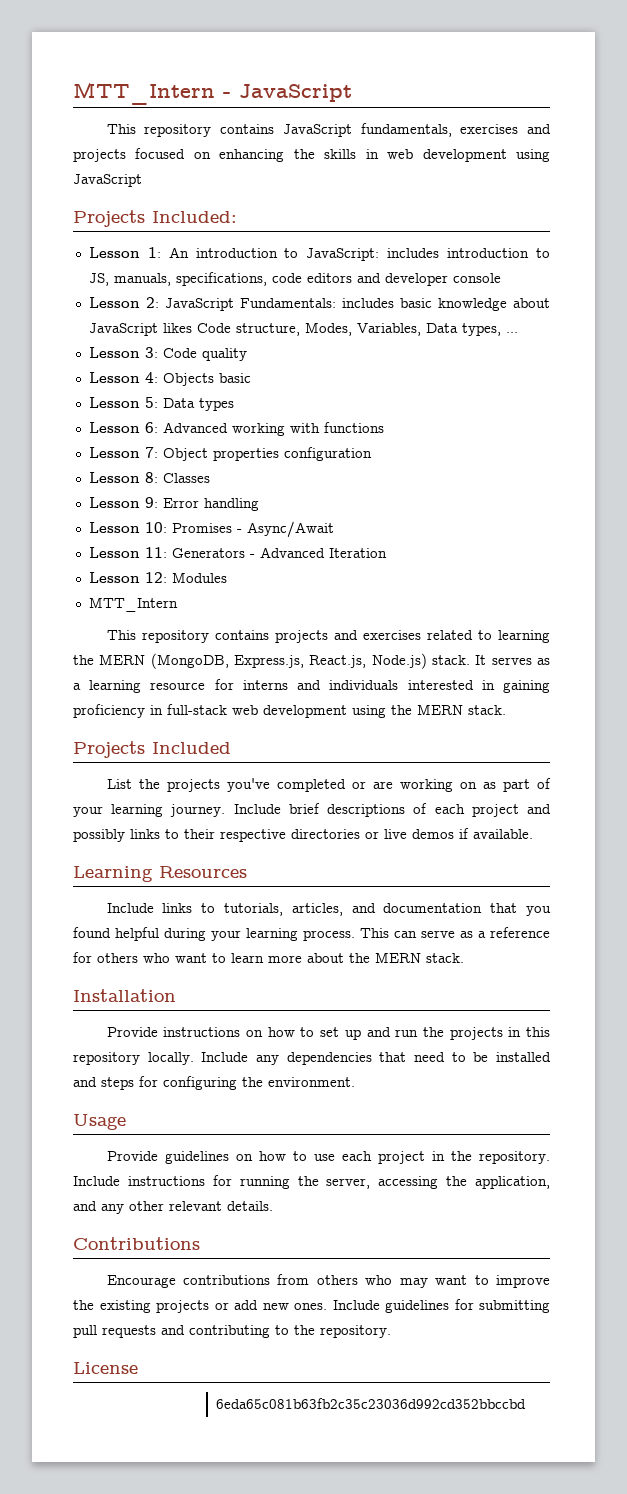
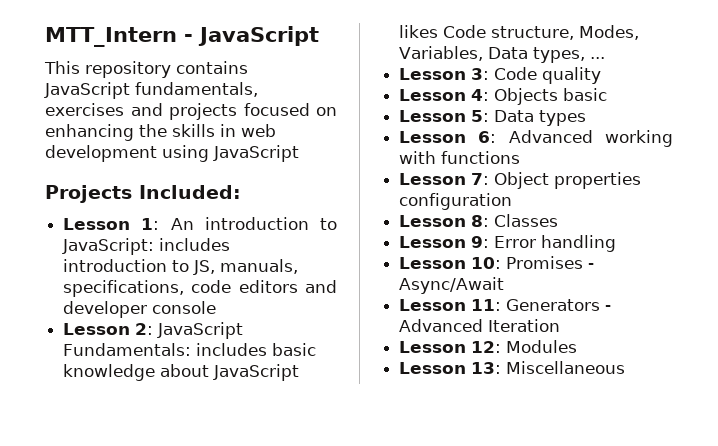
[88,597,178,612] [106,630,550,643] [73,653,550,669] [73,679,550,693] [73,704,506,718] [73,741,231,758] [106,778,551,792] [73,803,551,817] [73,828,533,842] [73,866,247,882] [106,903,551,916] [73,927,550,941] [73,952,464,963] [73,989,176,1002] [106,1027,551,1040] [73,1052,551,1065] [73,1076,355,1090] [73,1114,126,1130] [106,1151,550,1164] [73,1175,550,1189] [73,1201,273,1214] [73,1237,200,1250] [106,1274,550,1288] [73,1299,550,1313] [73,1325,391,1338] [73,1362,138,1374] [216,1398,527,1409] MTT_Intern // This repository contains projects and exercises related to learning the MERN (MongoDB, Express.js, React.js, Node.js) stack. It serves as a learning resource for interns and individuals interested in gaining proficiency in full-stack web development using the MERN stack. // Projects Included // List the projects you've completed or are working on as part of your learning journey. Include brief descriptions of each project and possibly links to their respective directories or live demos if available. // Learning Resources // Include links to tutorials, articles, and documentation that you found helpful during your learning process. This can serve as a reference for others who want to learn more about the MERN stack. // Installation // Provide instructions on how to set up and run the projects in this repository locally. Include any dependencies that need to be installed and steps for configuring the environment. // Usage // Provide guidelines on how to use each project in the repository. Include instructions for running the server, accessing the application, and any other relevant details. // Contributions // Encourage contributions from others who may want to improve the existing projects or add new ones. Include guidelines for submitting pull requests and contributing to the repository. // License // 6eda65c081b63fb2c35c23036d992cd352bbccbd -> [399,361,626,374] Lesson 13: Miscellaneous

